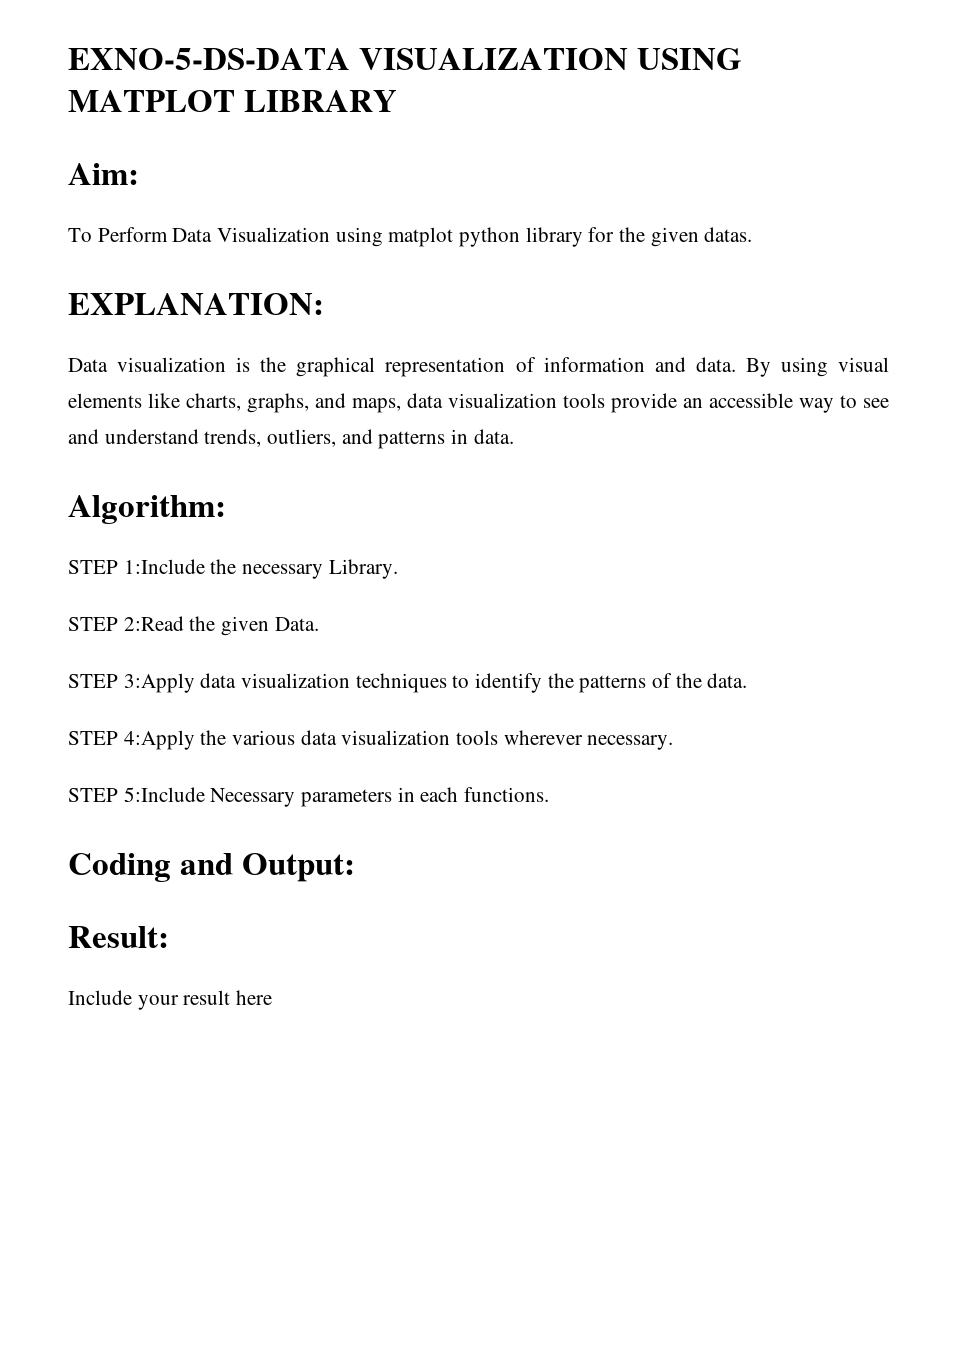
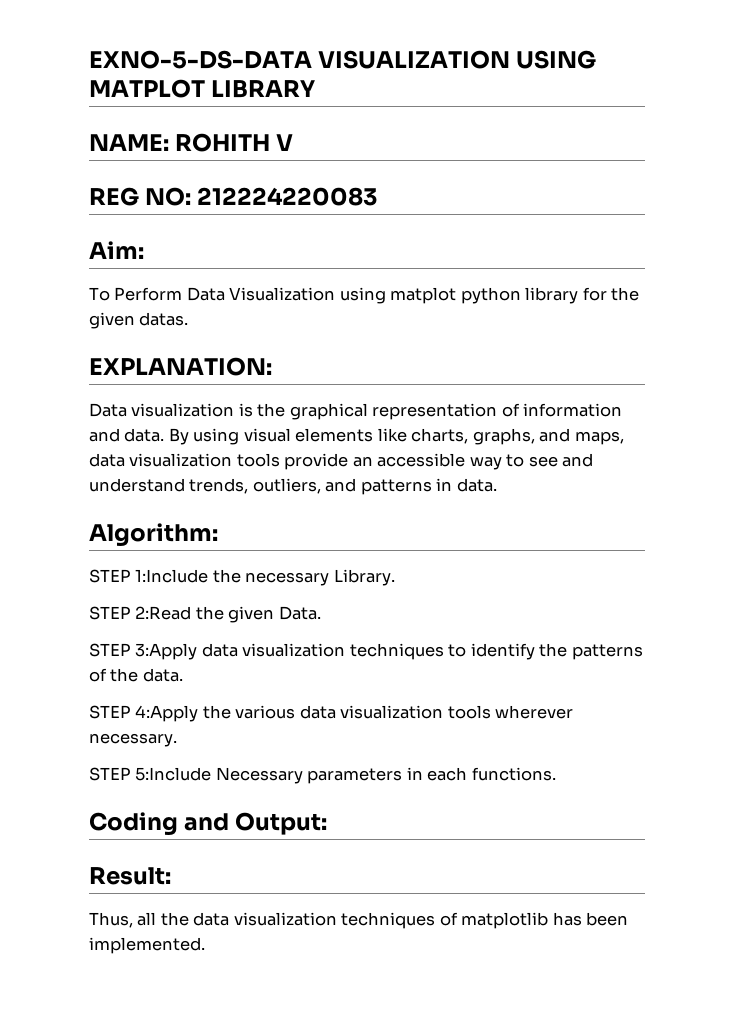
(397, 101) none -> [89,133,294,152] [89,187,379,206] // NAME: ROHITH V // REG NO: 212224220083
[68,990,273,1010] Include your result here -> [89,912,629,929] [89,937,205,954] Thus, all the data visualization techniques of matplotlib has been implemented.

